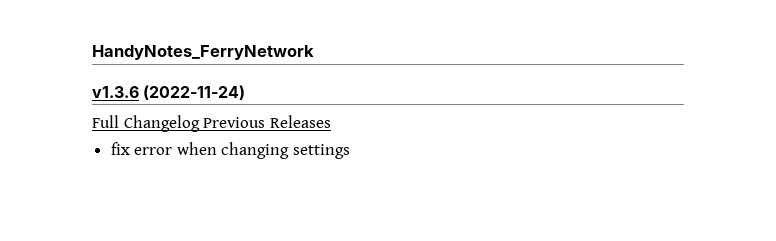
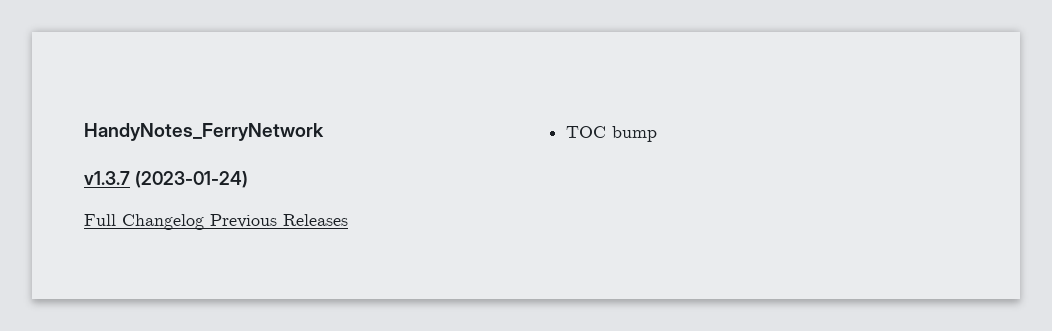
[92,85,246,100] v1.3.6 (2022-11-24) -> [84,171,248,188] v1.3.7 (2023-01-24)
[110,142,351,159] fix error when changing settings -> [566,126,658,142] TOC bump

